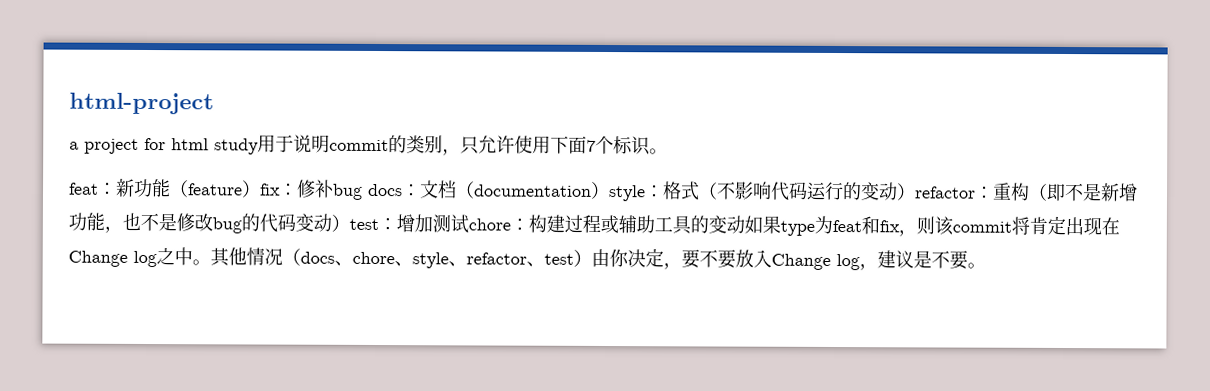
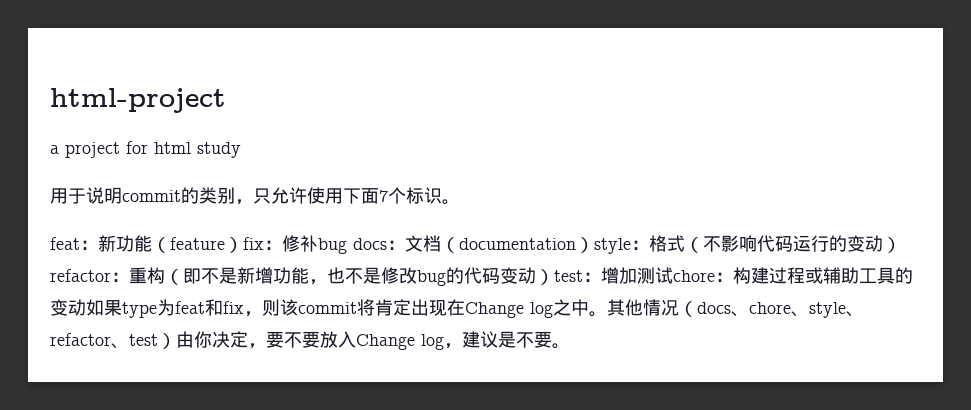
(259, 146) none -> (241, 150) //

